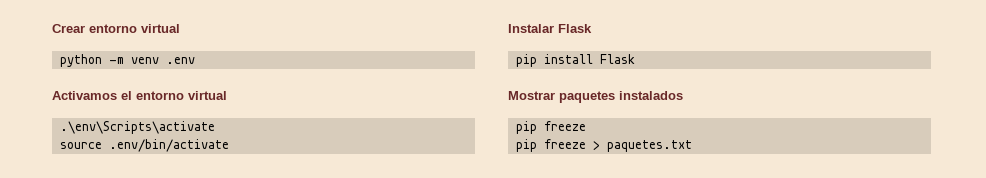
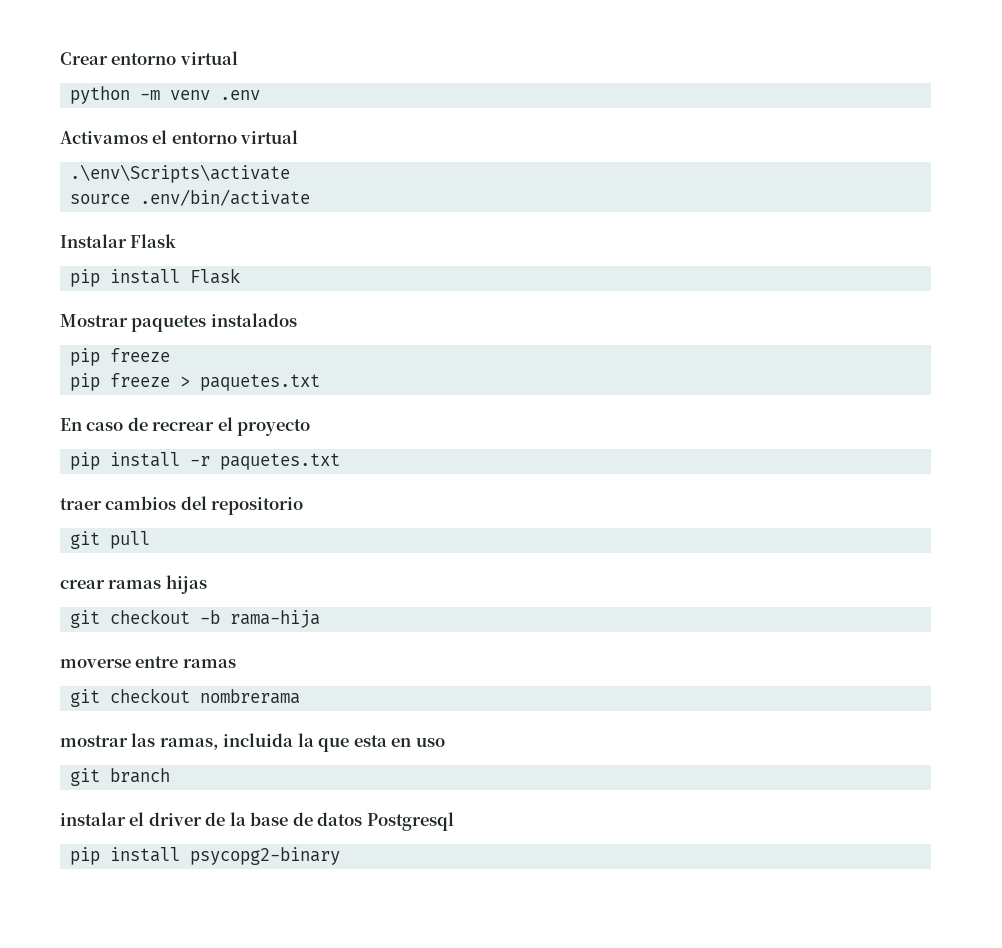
(692, 146) none -> [60,417,311,436] [69,452,340,470] [60,496,304,515] [69,531,150,549] [60,575,207,594] [69,609,320,628] [60,656,236,668] [69,688,300,707] [60,733,445,752] [69,768,170,786] [60,812,454,831] [69,847,340,865] // En caso de recrear el proyecto // pip install -r paquetes.txt // traer cambios del repositorio // git pull // crear ramas hijas // git checkout -b rama-hija // moverse entre ramas // git checkout nombrerama // mostrar las ramas, incluida la que esta en uso // git branch // instalar el driver de la base de datos Postgresql // pip install psycopg2-binary

